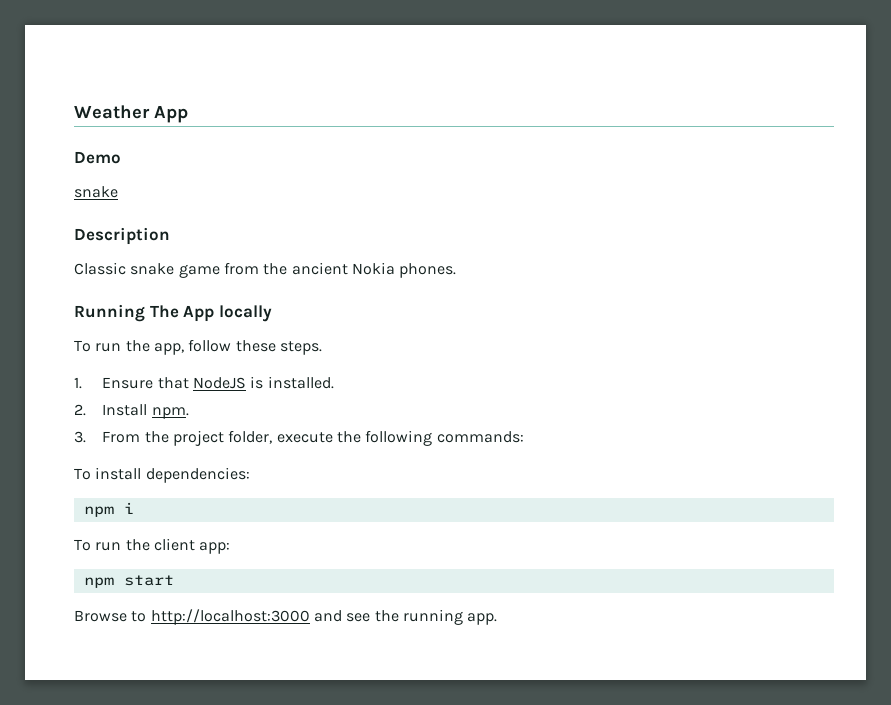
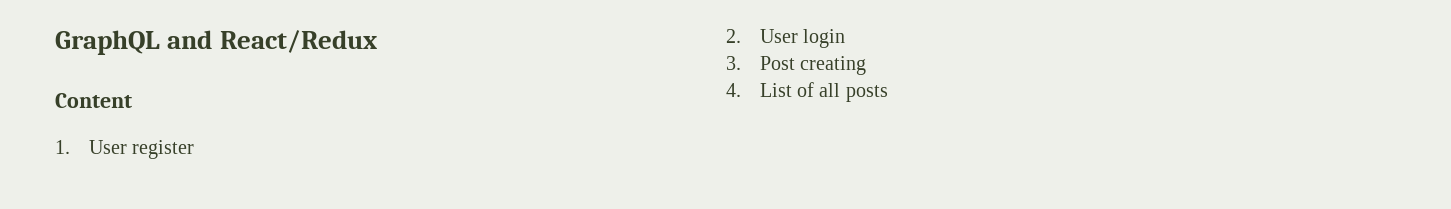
[74,105,188,123] [74,151,121,164] [74,186,118,198] [74,227,170,245] [74,262,457,278] [74,304,272,322] [74,339,322,355] [74,376,334,389] Weather App // Demo // snake // Description // Classic snake game from the ancient Nokia phones. // Running The App locally // To run the app, follow these steps. // 1. Ensure that NodeJS is installed. -> [55,30,377,55] [55,93,132,108] [55,140,194,159] GraphQL and React/Redux // Content // 1. User register
[102,404,189,419] Install npm. -> [759,29,845,48] User login
[102,430,524,446] [74,467,250,483] [83,502,134,517] [74,538,231,554] [83,575,174,588] [74,609,498,625] From the project folder, execute the following commands: // To install dependencies: // npm i // To run the client app: // npm start // Browse to http://localhost:3000 and see the running app. -> [759,56,866,75] [726,82,888,102] Post creating // 4. List of all posts

